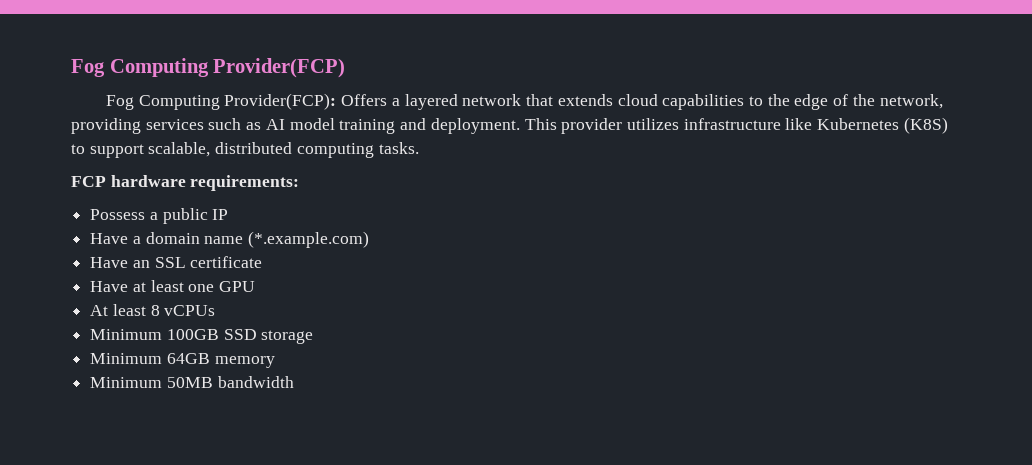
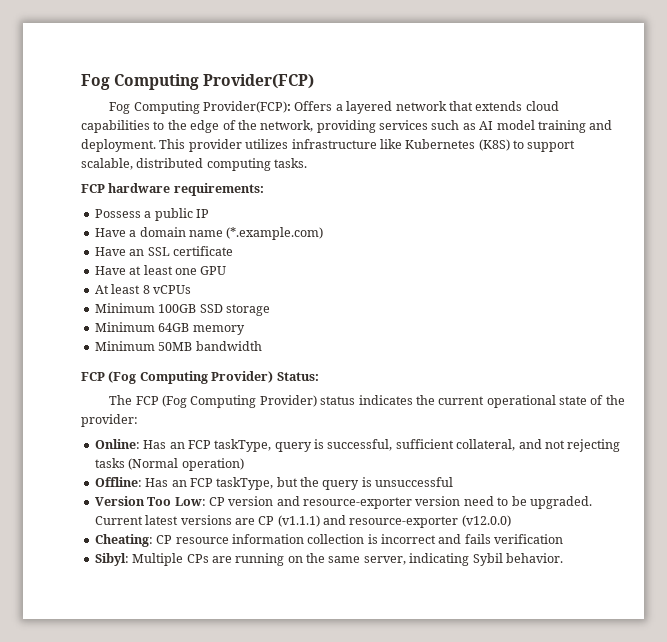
(294, 382) none -> [81,371,319,384] [109,395,625,408] [81,414,138,427] [94,439,621,452] [94,458,244,471] [94,477,454,490] [94,496,592,509] [94,515,511,528] [94,534,564,547] [94,553,563,566] // FCP (Fog Computing Provider) Status: // The FCP (Fog Computing Provider) status indicates the current operational state of the provider: // Online: Has an FCP taskType, query is successful, sufficient collateral, and not rejecting tasks (Normal operation) // Offline: Has an FCP taskType, but the query is unsuccessful // Version Too Low: CP version and resource-exporter version need to be upgraded. Current latest versions are CP (v1.1.1) and resource-exporter (v12.0.0) // Cheating: CP resource information collection is incorrect and fails verification // Sibyl: Multiple CPs are running on the same server, indicating Sybil behavior.

